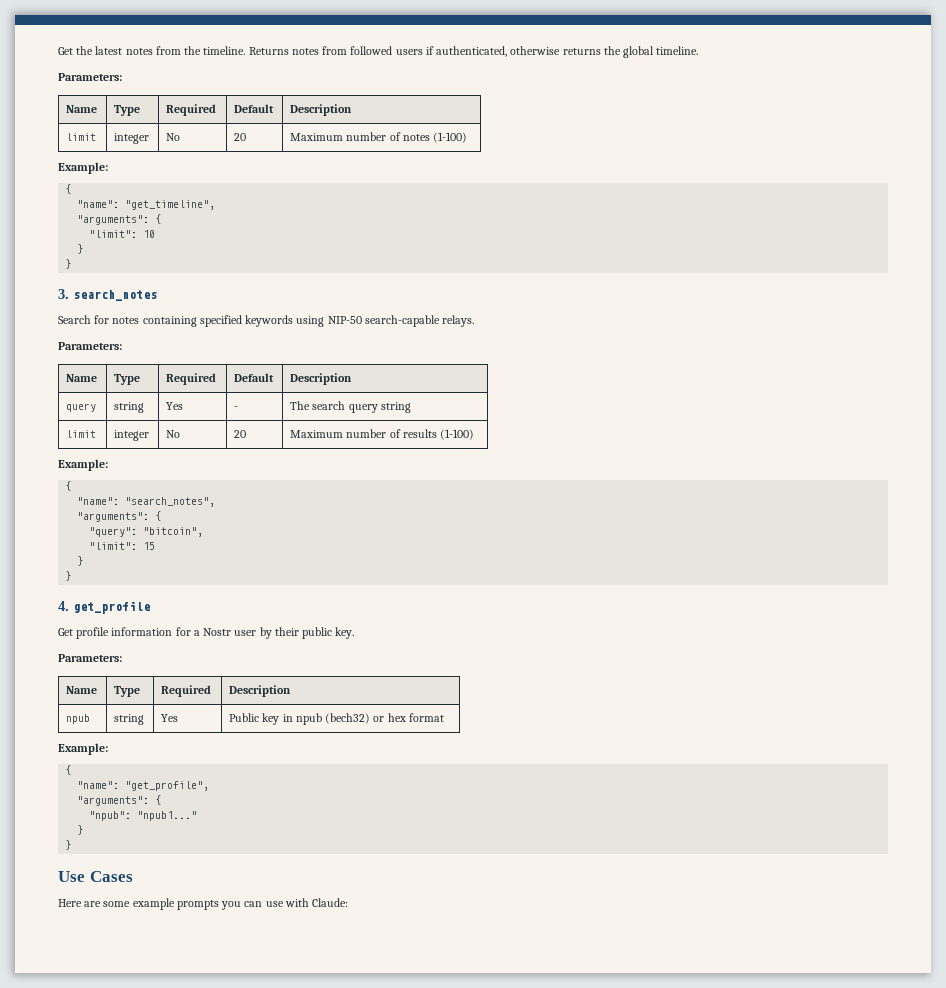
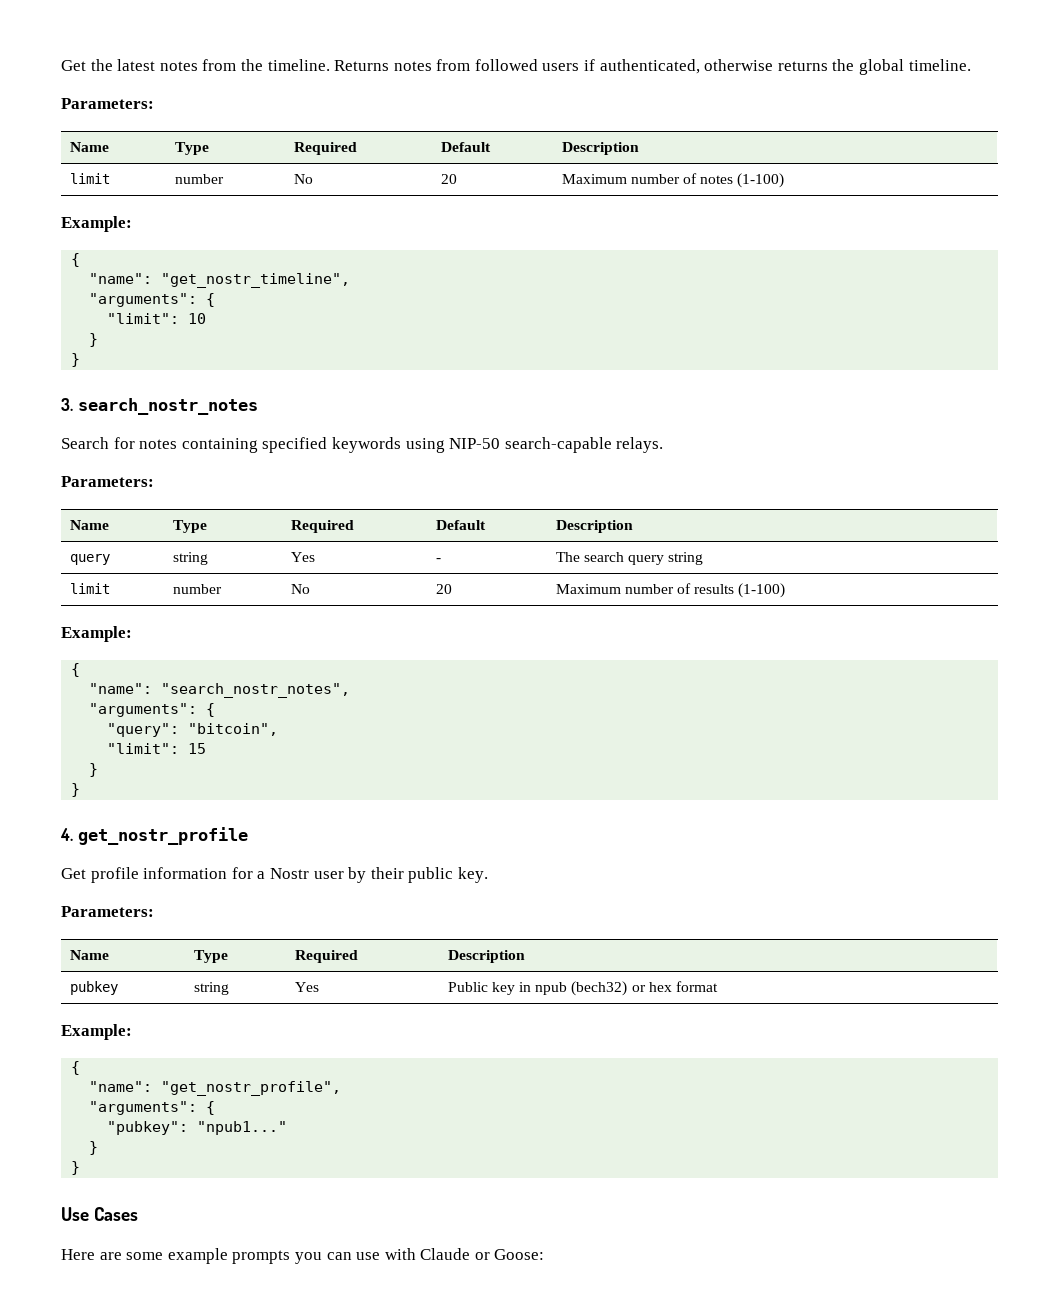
[114,133,150,144] integer -> [174,174,224,184] number
[125,200,216,210] "get_timeline", -> [161,273,351,288] "get_nostr_timeline",
[73,290,157,301] search_notes -> [77,398,258,415] search_nostr_notes
[114,430,150,441] integer -> [172,584,222,594] number
[125,497,216,507] "search_notes", -> [161,683,351,698] "search_nostr_notes",
[73,601,150,614] get_profile -> [77,827,248,845] get_nostr_profile
[66,714,91,724] npub -> [69,981,118,995] pubkey
[125,781,210,791] [77,795,162,806] [89,811,132,821] "get_profile", // "arguments": { // "npub": -> [161,1081,342,1096] [89,1101,216,1115] [107,1121,189,1135] "get_nostr_profile", // "arguments": { // "pubkey":
[312,898,349,907] Claude: -> [420,1248,545,1260] Claude or Goose:

